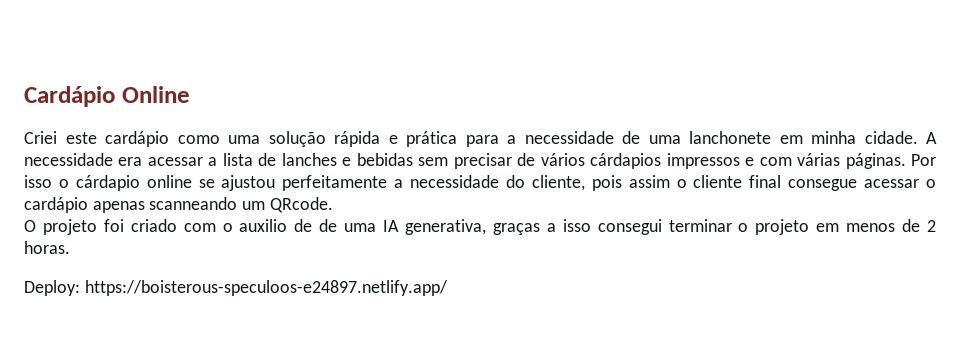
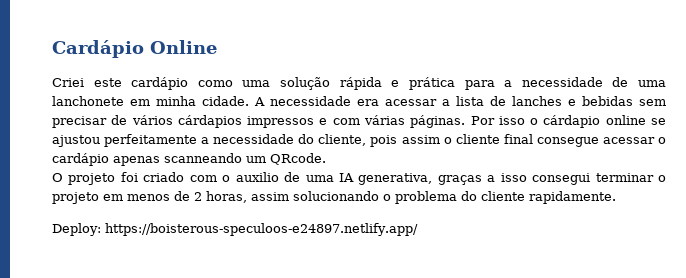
[319,219,338,232] de -> (301, 177) none
[24,241,70,254] horas. -> [206,191,616,204] horas, assim solucionando o problema do cliente rapidamente.

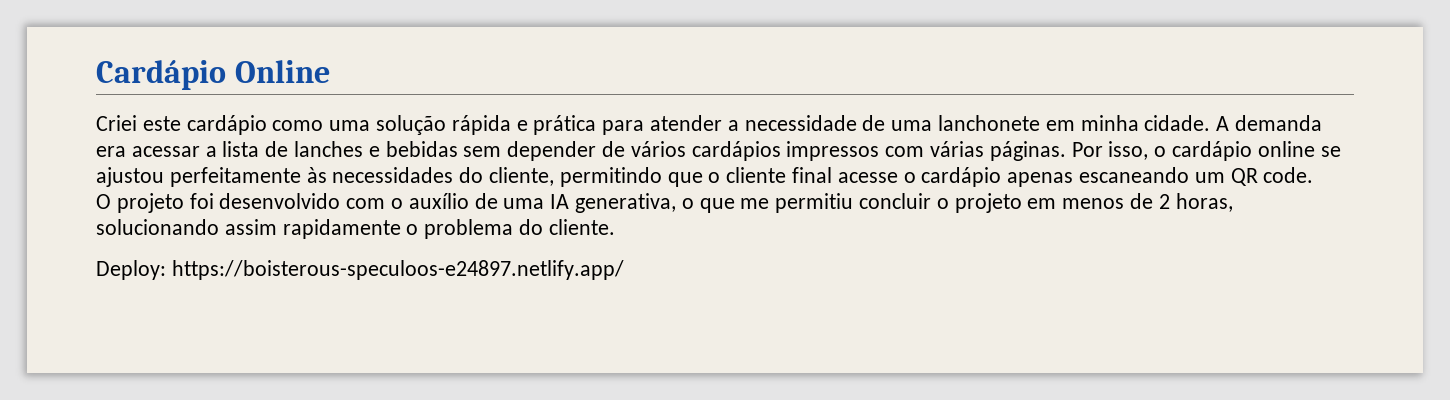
(495, 85) none -> [650,115,723,131] atender
[270,96,351,106] necessidade -> [1235,115,1323,131] demanda
[52,116,107,128] precisar -> [507,141,597,161] depender
[177,115,328,128] cárdapios impressos e -> [691,141,880,161] cardápios impressos
[498,115,601,128] isso o cárdapio -> [1108,141,1253,161] isso, o cardápio
[201,134,440,147] a necessidade do cliente, pois assim -> [306,167,703,187] às necessidades do cliente, permitindo que
[536,137,655,147] consegue acessar -> [837,172,898,183] acesse
[164,153,326,165] scanneando um QRcode. -> [1079,167,1314,186] escaneando um QR code.
[143,172,185,182] criado -> [219,193,341,209] desenvolvido
[235,172,279,182] auxilio -> [408,193,469,209] auxílio
[437,173,654,185] graças a isso consegui terminar -> [681,193,932,213] o que me permitiu concluir
[251,191,379,201] assim solucionando -> [96,219,401,239] solucionando assim rapidamente
[481,191,616,204] cliente rapidamente. -> [548,219,615,235] cliente.

